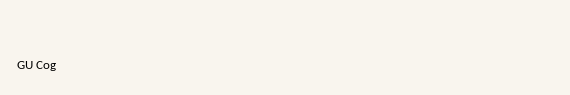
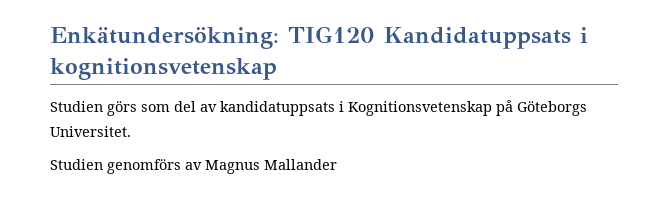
[17,61,57,71] GU Cog -> [50,26,588,49] [50,58,277,80] [50,100,587,116] [50,126,131,137] [50,159,337,174] Enkätundersökning: TIG120 Kandidatuppsats i kognitionsvetenskap // Studien görs som del av kandidatuppsats i Kognitionsvetenskap på Göteborgs Universitet. // Studien genomförs av Magnus Mallander

